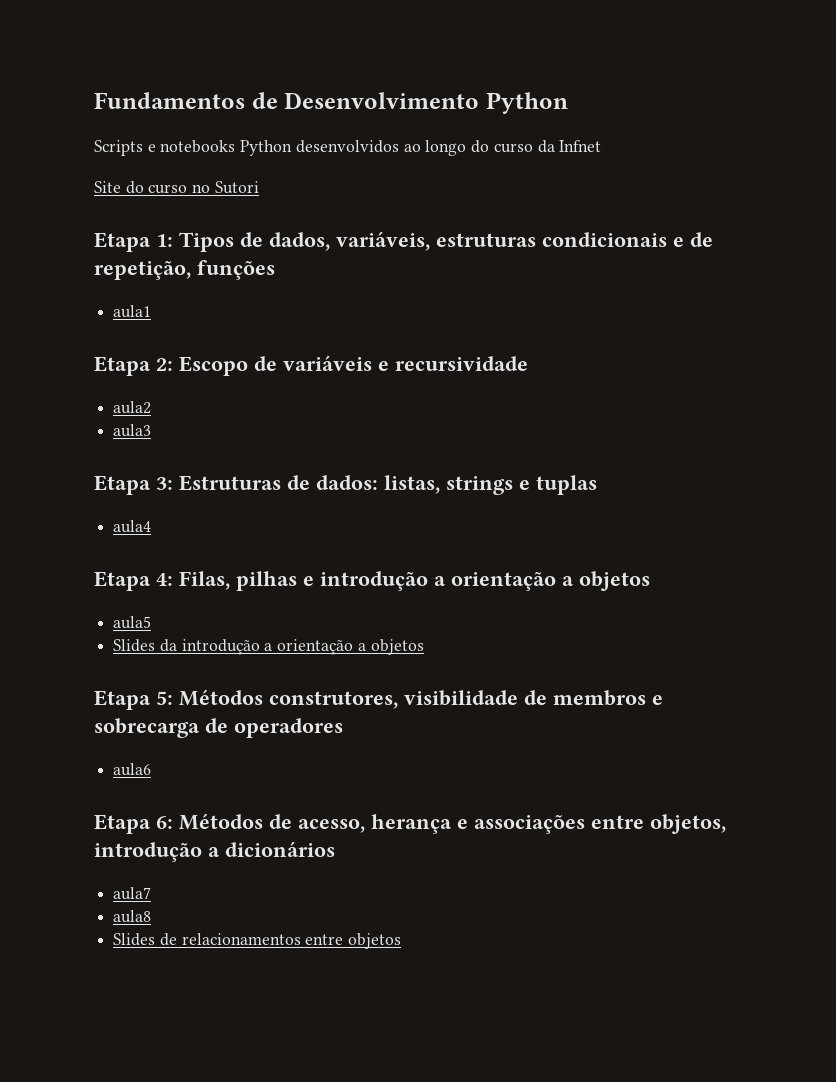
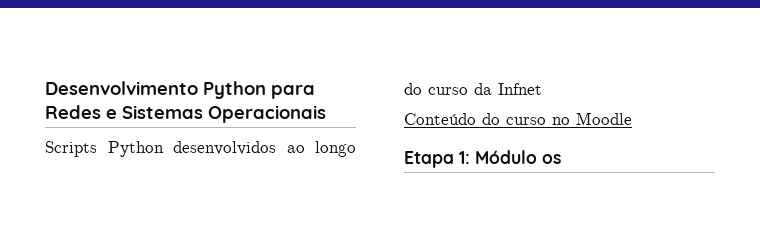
[94,92,278,109] Fundamentos de -> (45, 88) none
(568, 103) none -> [271,85,315,99] [45,105,326,123] para Redes e Sistemas Operacionais
[147,140,236,153] e notebooks -> (97, 149) none
[94,181,121,193] Site -> [404,113,476,125] Conteúdo
[214,181,259,194] Sutori -> [576,112,632,125] Moodle
[179,231,713,252] [94,260,275,280] [113,305,152,318] [94,355,528,376] [113,401,152,414] [113,424,152,437] [94,475,597,495] [113,520,152,533] [94,571,650,591] [113,616,152,629] [113,639,424,655] [94,689,663,710] [94,718,343,738] [113,763,152,776] [94,813,726,834] [94,841,335,862] [113,887,152,900] [113,910,152,923] [113,933,402,949] Tipos de dados, variáveis, estruturas condicionais e de repetição, funções // aula1 // Etapa 2: Escopo de variáveis e recursividade // aula2 // aula3 // Etapa 3: Estruturas de dados: listas, strings e tuplas // aula4 // Etapa 4: Filas, pilhas e introdução a orientação a objetos // aula5 // Slides da introdução a orientação a objetos // Etapa 5: Métodos construtores, visibilidade de membros e sobrecarga de operadores // aula6 // Etapa 6: Métodos de acesso, herança e associações entre objetos, introdução a dicionários // aula7 // aula8 // Slides de relacionamentos entre objetos -> [475,150,561,164] Módulo os

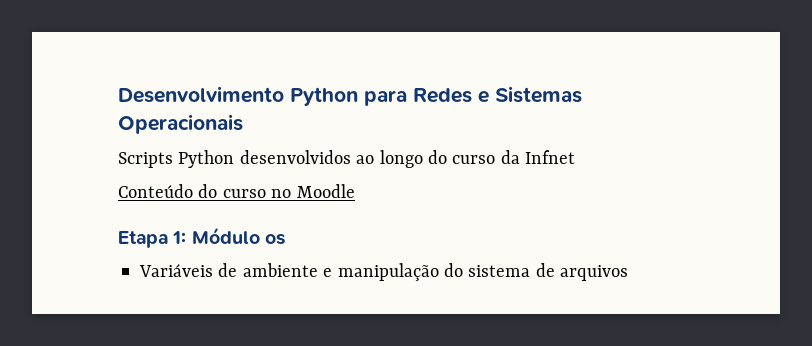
(561, 159) none -> [139,263,629,281] // Variáveis de ambiente e manipulação do sistema de arquivos

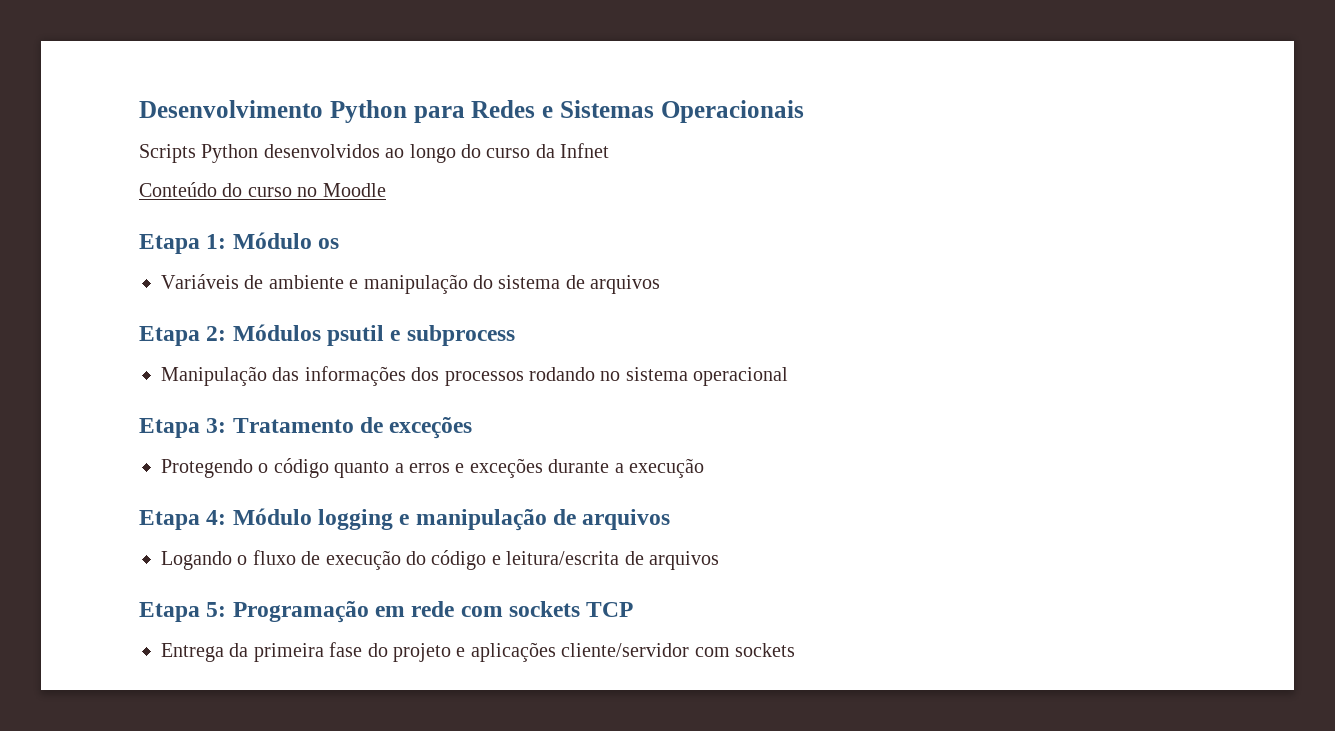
(629, 273) none -> [139,324,515,346] [161,366,789,386] [139,417,473,439] [161,458,704,478] [139,508,671,531] [161,550,719,570] [139,601,634,623] [161,642,795,662] // Etapa 2: Módulos psutil e subprocess // Manipulação das informações dos processos rodando no sistema operacional // Etapa 3: Tratamento de exceções // Protegendo o código quanto a erros e exceções durante a execução // Etapa 4: Módulo logging e manipulação de arquivos // Logando o fluxo de execução do código e leitura/escrita de arquivos // Etapa 5: Programação em rede com sockets TCP // Entrega da primeira fase do projeto e aplicações cliente/servidor com sockets

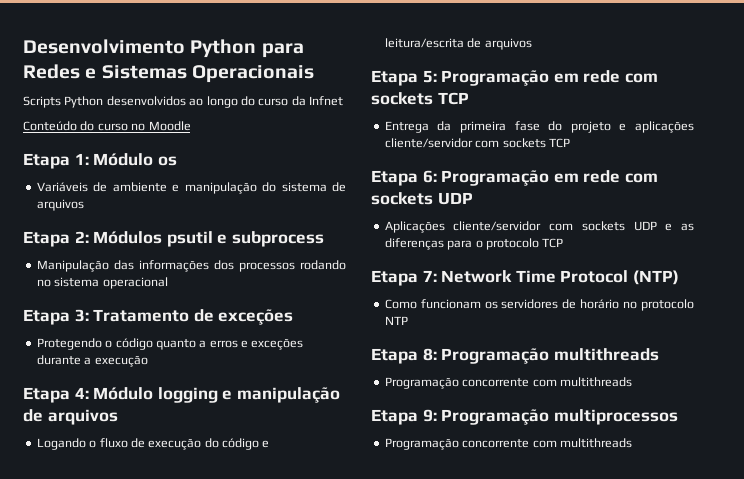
(795, 650) none -> [548,138,570,148] [371,170,658,186] [371,192,473,205] [384,221,694,233] [384,238,564,250] [371,270,679,286] [384,299,694,311] [384,316,408,325] [371,348,659,364] [384,377,632,389] [371,409,678,425] [384,438,632,450] TCP // Etapa 6: Programação em rede com sockets UDP // Aplicações cliente/servidor com sockets UDP e as diferenças para o protocolo TCP // Etapa 7: Network Time Protocol (NTP) // Como funcionam os servidores de horário no protocolo NTP // Etapa 8: Programação multithreads // Programação concorrente com multithreads // Etapa 9: Programação multiprocessos // Programação concorrente com multithreads

